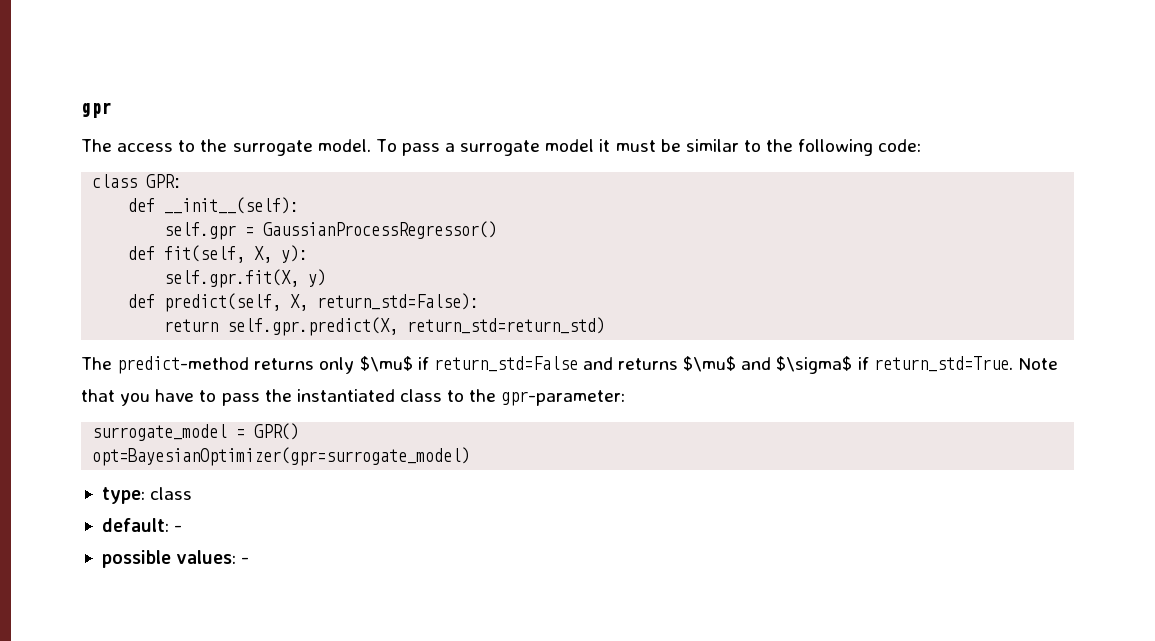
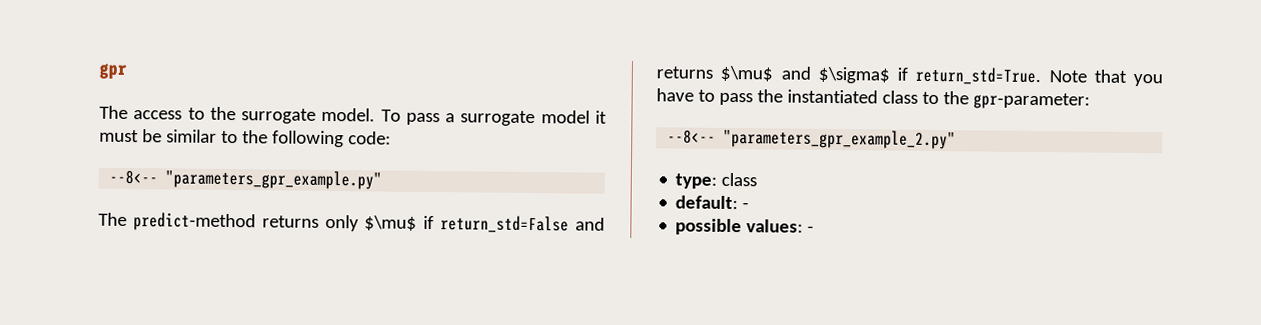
[92,174,183,188] [128,197,300,214] [164,221,498,240] [128,245,309,263] [164,269,327,288] [128,293,480,312] [164,317,606,336] class GPR: // def __init__(self): // self.gpr = GaussianProcessRegressor() // def fit(self, X, y): // self.gpr.fit(X, y) // def predict(self, X, return_std=False): // return self.gpr.predict(X, return_std=return_std) -> [109,169,383,190] --8<-- "parameters_gpr_example.py"
[92,423,300,441] [92,447,471,466] surrogate_model = GPR() // opt=BayesianOptimizer(gpr=surrogate_model) -> [667,128,957,150] --8<-- "parameters_gpr_example_2.py"

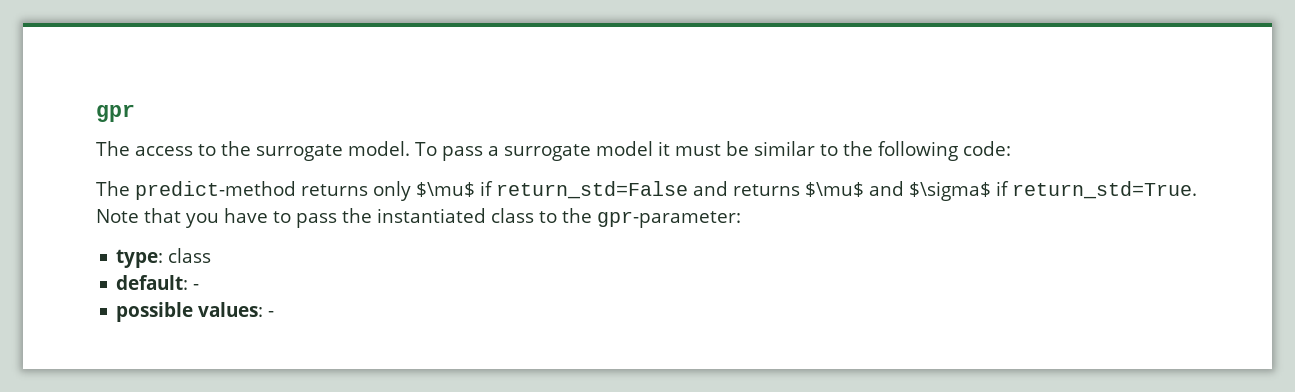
[109,169,383,190] // --8<-- "parameters_gpr_example.py" -> (1011, 148) none
[667,128,957,150] // --8<-- "parameters_gpr_example_2.py" -> (741, 219) none

